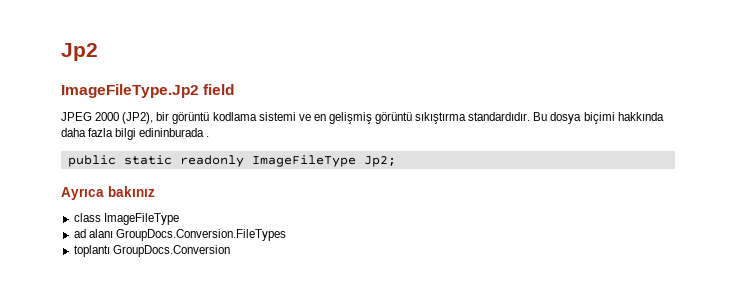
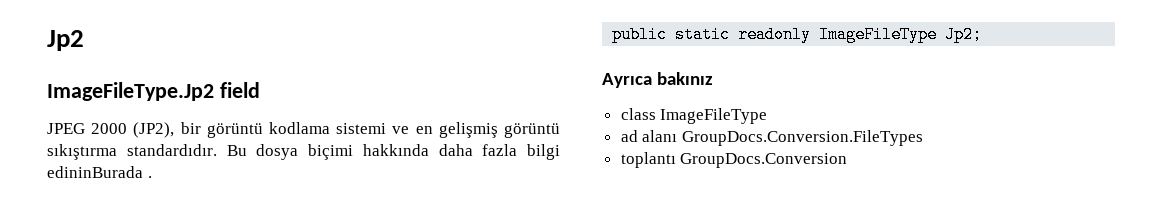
[139,128,205,137] edininburada -> [47,166,143,178] edininBurada

